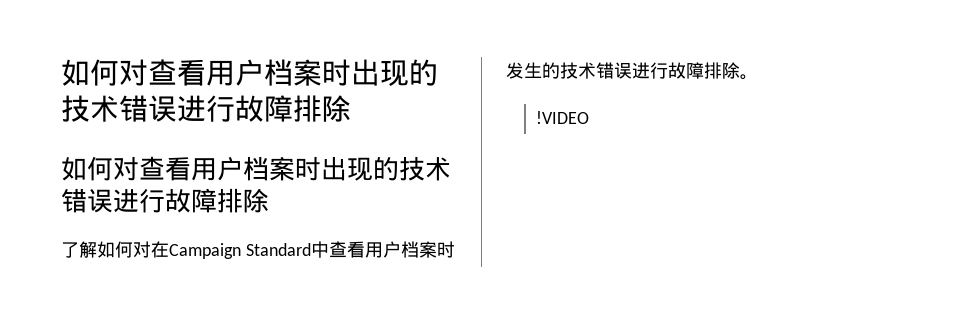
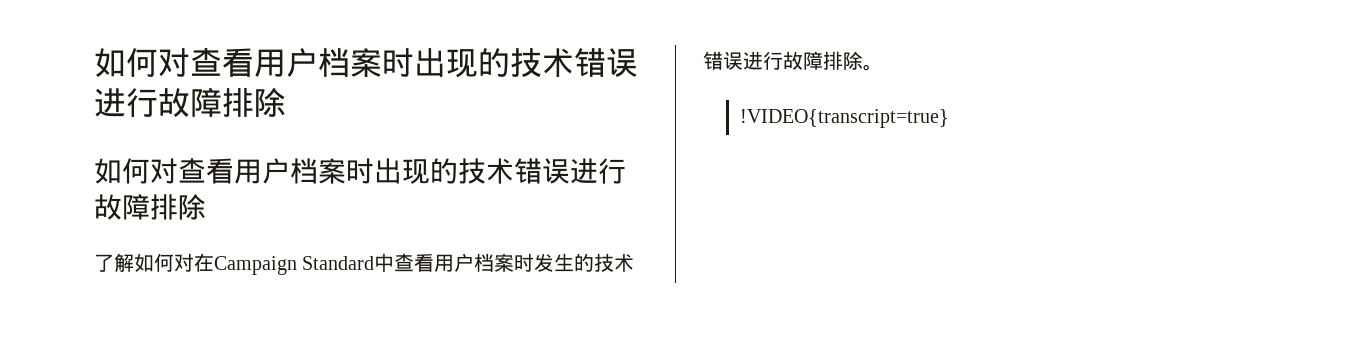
[536,111,590,124] !VIDEO -> [739,109,949,128] !VIDEO{transcript=true}

